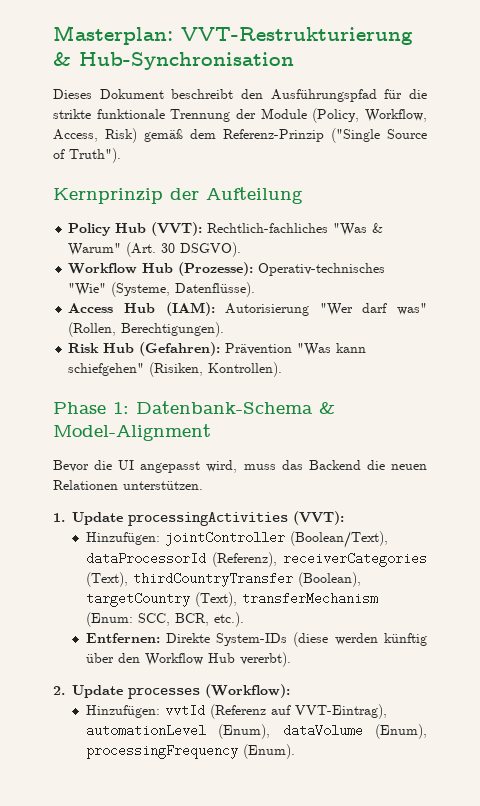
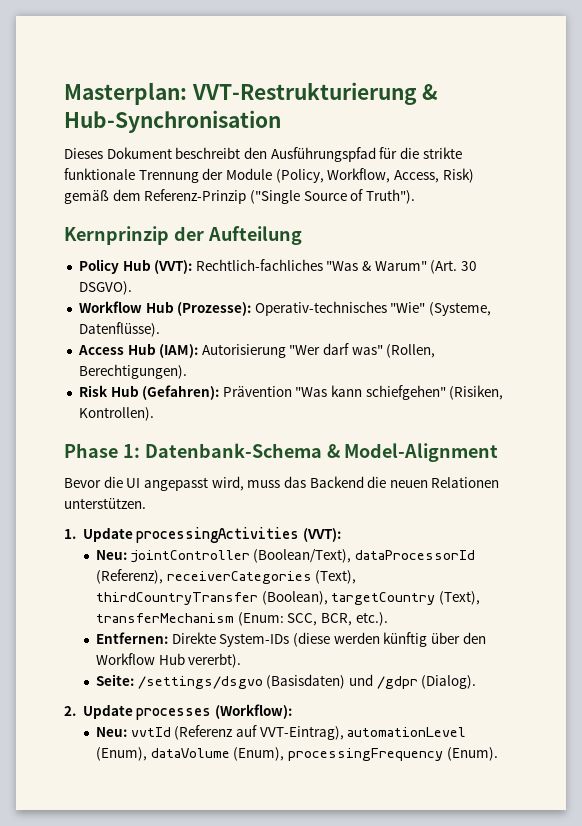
[85,532,160,545] Hinzufügen: -> [96,550,128,560] Neu:
(291, 659) none -> [96,674,477,689] // Seite: /settings/dsgvo (Basisdaten) und /gdpr (Dialog).
[85,705,160,718] Hinzufügen: -> [96,727,128,737] Neu:

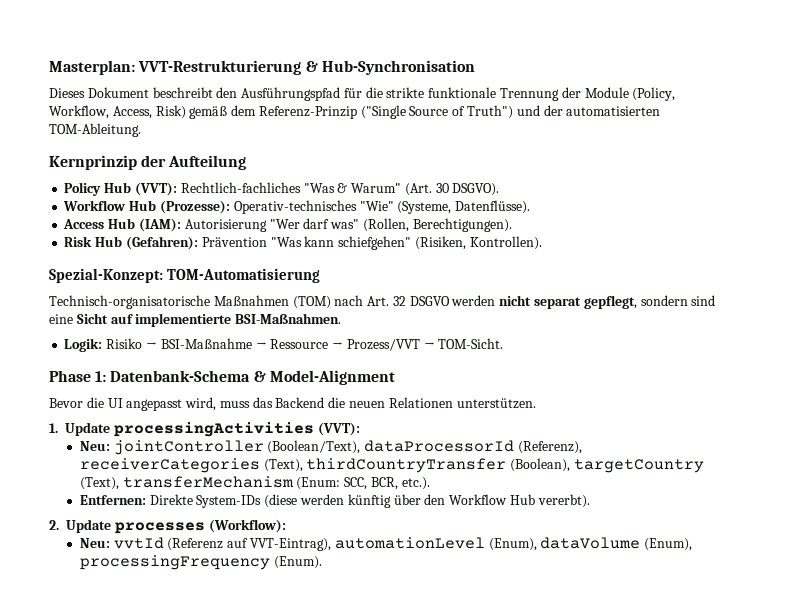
[365,189,415,204] Truth"). -> [467,105,661,119] [49,123,141,137] Truth") und der automatisierten TOM-Ableitung.
(154, 414) none -> [49,268,320,283] [49,295,716,309] [49,313,342,327] [64,338,504,352] // Spezial-Konzept: TOM-Automatisierung // Technisch-organisatorische Maßnahmen (TOM) nach Art. 32 DSGVO werden nicht separat gepflegt, sondern sind eine Sicht auf implementierte BSI-Maßnahmen. // Logik: Risiko → BSI-Maßnahme → Ressource → Prozess/VVT → TOM-Sicht.
[96,674,477,689] // Seite: /settings/dsgvo (Basisdaten) und /gdpr (Dialog). -> (590, 501) none

